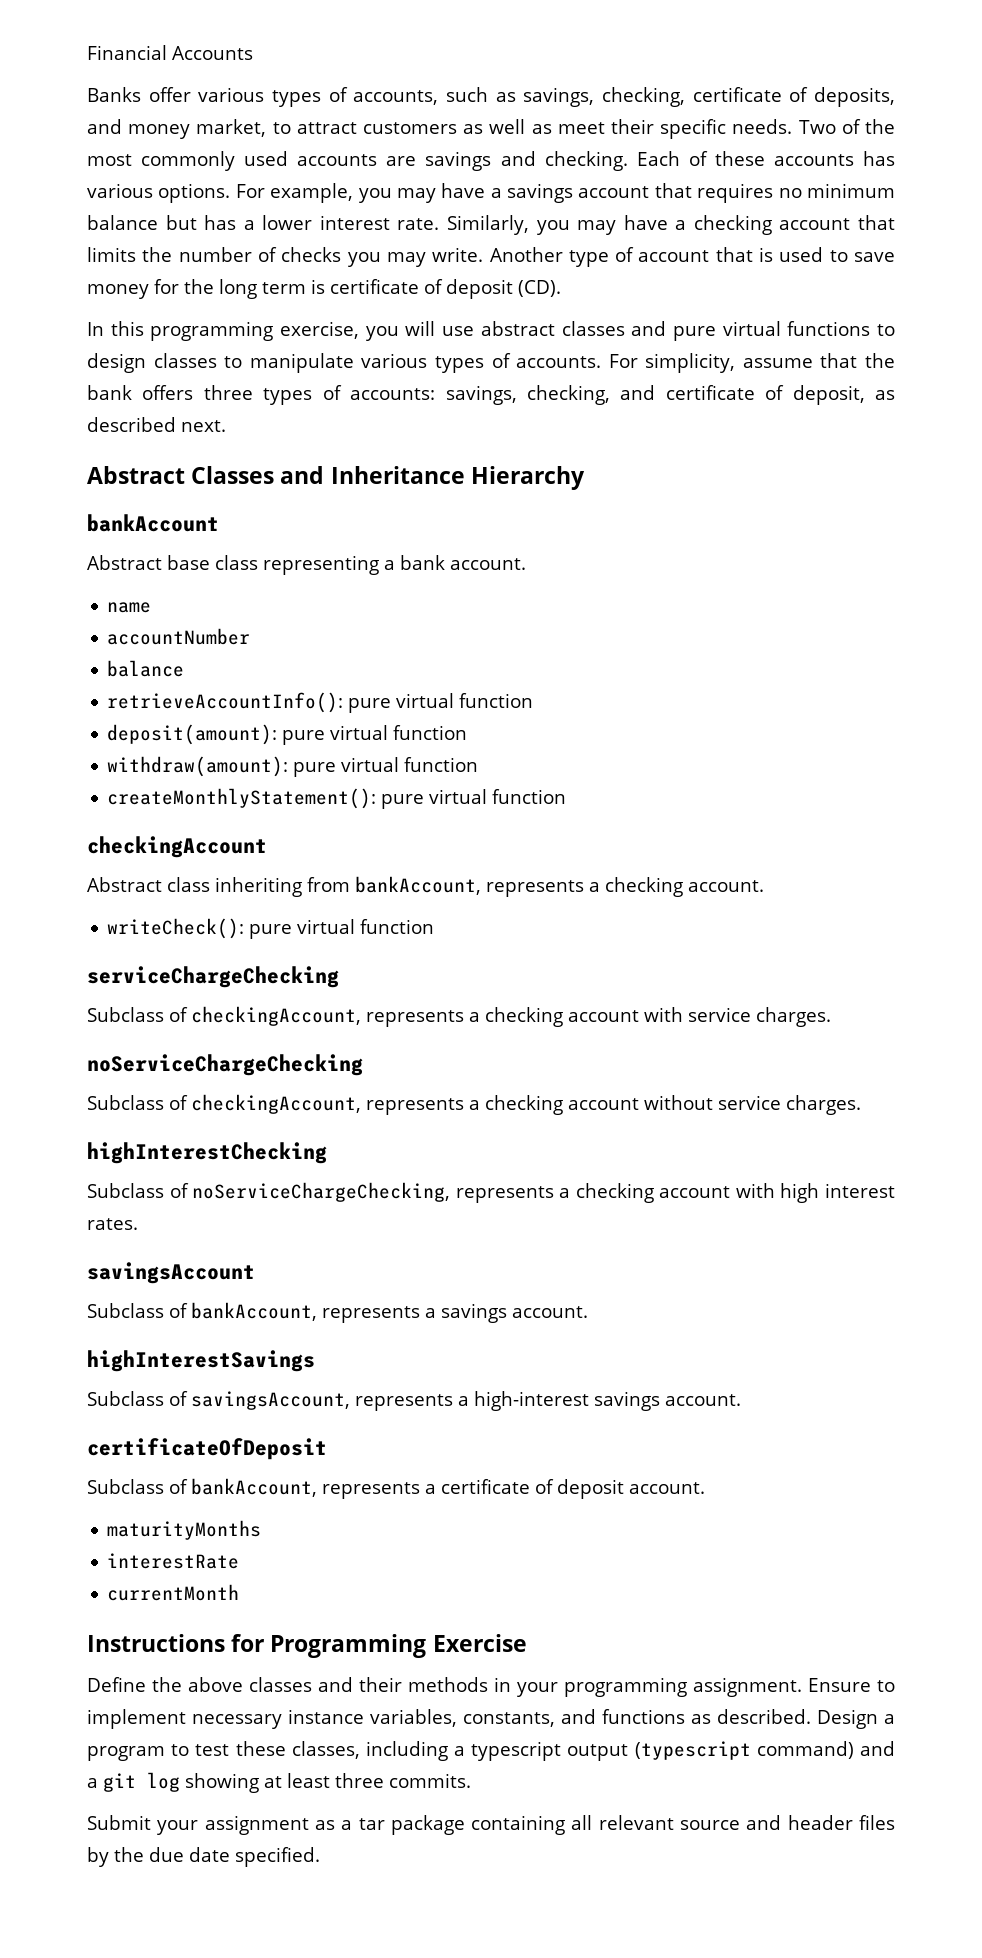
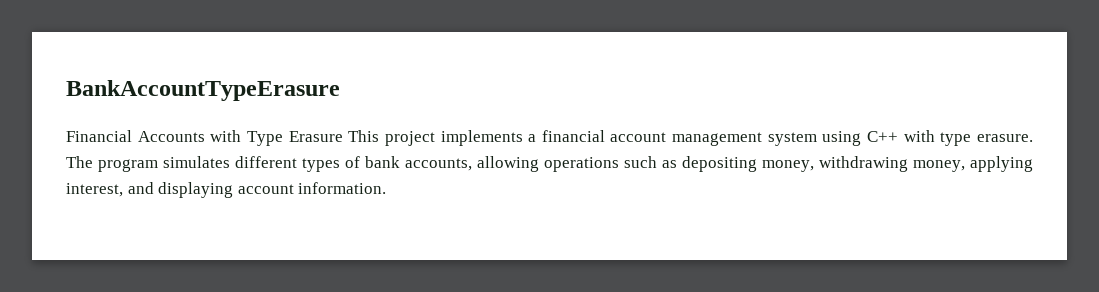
(87, 52) none -> [66,80,340,101] BankAccountTypeErasure //
[87,87,895,107] [87,119,896,139] [87,151,896,171] [87,183,895,203] [87,215,895,235] [87,247,895,267] [87,279,561,299] [87,321,896,341] [87,353,895,373] [87,385,895,405] [87,417,226,432] [87,466,585,490] [87,514,219,532] [87,555,526,575] [107,602,152,613] [107,628,251,645] [107,660,185,677] [107,692,534,713] [107,724,468,745] [107,756,479,777] [107,788,567,809] [87,836,267,858] [87,876,764,897] [107,918,435,939] [87,966,339,988] [87,1006,831,1027] [87,1054,363,1076] [87,1094,861,1115] [87,1142,327,1164] [87,1182,895,1203] [87,1218,138,1230] [87,1262,255,1284] [87,1302,588,1323] [87,1350,315,1372] [87,1391,741,1411] [87,1438,327,1460] [87,1478,705,1499] [107,1520,262,1540] [107,1553,240,1569] [107,1584,240,1601] [87,1634,527,1658] [87,1677,895,1697] [87,1709,895,1729] [87,1741,895,1761] [87,1772,471,1793] [87,1815,895,1835] [87,1847,320,1867] // Banks offer various types of accounts, such as savings, checking, certificate of deposits, and money market, to attract customers as well as meet their specific needs. Two of the most commonly used accounts are savings and checking. Each of these accounts has various options. For example, you may have a savings account that requires no minimum balance but has a lower interest rate. Similarly, you may have a checking account that limits the number of checks you may write. Another type of account that is used to save money for the long term is certificate of deposit (CD). // In this programming exercise, you will use abstract classes and pure virtual functions to design classes to manipulate various types of accounts. For simplicity, assume that the bank offers three types of accounts: savings, checking, and certificate of deposit, as described next. // Abstract Classes and Inheritance Hierarchy // bankAccount // Abstract base class representing a bank account. // name // accountNumber // balance // retrieveAccountInfo(): pure virtual function // deposit(amount): pure virtual function // withdraw(amount): pure virtual function // createMonthlyStatement(): pure virtual function // checkingAccount // Abstract class inheriting from bankAccount, represents a checking account. // writeCheck(): pure virtual function // serviceChargeChecking // Subclass of checkingAccount, represents a checking account with service charges. // noServiceChargeChecking // Subclass of checkingAccount, represents a checking account without service charges. // highInterestChecking // Subclass of noServiceChargeChecking, represents a checking account with high interest rates. // savingsAccount // Subclass of bankAccount, represents a savings account. // highInterestSavings // Subclass of savingsAccount, represents a high-interest savings account. // certificateOfDeposit // Subclass of bankAccount, represents a certificate of deposit account. // maturityMonths // interestRate // currentMonth // Instructions for Programming Exercise // Define the above classes and their methods in your programming assignment. Ensure to implement necessary instance variables, constants, and functions as described. Design a program to test these classes, including a typescript output (typescript command) and a git log showing at least three commits. // Submit your assignment as a tar package containing all relevant source and header files by the due date specified. -> [210,130,1033,146] [66,156,1033,172] [66,182,387,198] with Type Erasure This project implements a financial account management system using C++ with type erasure. The program simulates different types of bank accounts, allowing operations such as depositing money, withdrawing money, applying interest, and displaying account information.

